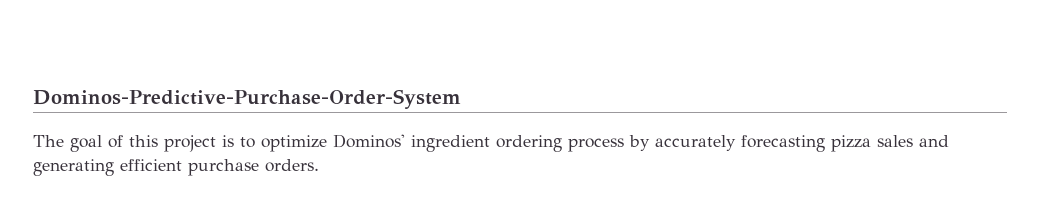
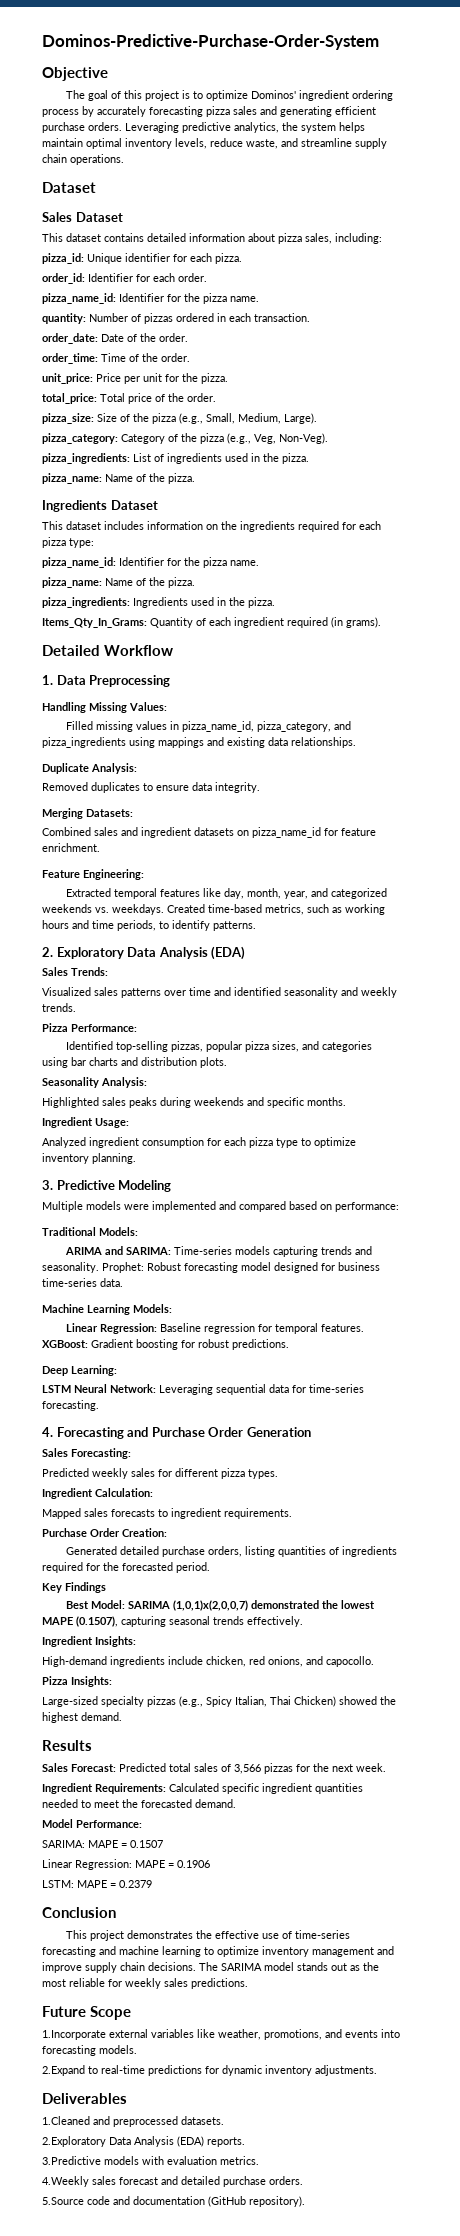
(461, 99) none -> [42,67,108,81] // Objective
(319, 165) none -> [125,122,365,133] [42,138,387,149] [42,154,124,165] [42,182,96,193] [42,212,123,222] [42,233,382,244] [42,253,242,264] [42,273,207,284] [42,293,259,304] [42,313,310,324] [42,333,188,344] [42,353,190,364] [42,373,228,384] [42,393,216,404] [42,413,317,424] [42,433,328,444] [42,453,309,464] [42,473,195,484] [42,500,158,512] [42,521,381,532] [42,537,94,548] [42,557,259,568] [42,577,195,588] [42,597,275,608] [42,617,381,628] [42,645,174,656] [42,675,171,687] [42,702,167,713] [65,721,351,732] [42,737,356,748] [42,763,137,774] [42,782,260,793] [42,808,133,819] [42,827,376,838] [42,843,100,852] [42,869,144,880] [65,888,387,899] [42,904,385,915] [42,920,256,931] [42,946,246,960] [42,967,108,976] [42,987,397,998] [42,1003,76,1012] [42,1023,137,1032] [65,1041,372,1052] [42,1057,227,1068] [42,1077,147,1088] [42,1097,346,1108] [42,1117,129,1128] [42,1137,356,1148] [42,1153,136,1164] [42,1180,172,1192] [42,1201,399,1212] [42,1227,138,1236] [64,1246,372,1257] [42,1262,380,1273] [42,1278,123,1287] [42,1304,172,1315] [65,1323,364,1334] [42,1339,289,1350] [42,1365,117,1376] [42,1384,364,1395] [42,1400,99,1411] [42,1427,311,1439] [42,1448,131,1459] [42,1468,278,1479] [42,1488,153,1499] [42,1508,292,1519] [42,1528,167,1537] [65,1546,397,1557] [42,1562,210,1573] [42,1582,106,1593] [65,1600,375,1611] [42,1616,303,1627] [42,1636,136,1647] [42,1656,374,1667] [42,1676,112,1687] [42,1696,396,1707] [42,1712,122,1723] [42,1740,92,1751] [42,1763,386,1774] [42,1783,363,1794] [42,1799,236,1808] [42,1819,142,1828] [42,1840,163,1848] [42,1859,210,1870] [42,1880,152,1888] [42,1907,116,1918] [65,1930,350,1941] [42,1946,394,1957] [42,1962,379,1973] [42,1978,248,1989] [42,2006,132,2020] [42,2029,400,2040] [42,2045,137,2056] [42,2065,377,2076] [42,2093,127,2104] [42,2116,224,2127] [42,2136,245,2147] [42,2156,259,2165] [42,2176,303,2187] [42,2196,305,2207] Leveraging predictive analytics, the system helps maintain optimal inventory levels, reduce waste, and streamline supply chain operations. // Dataset // Sales Dataset // This dataset contains detailed information about pizza sales, including: // pizza_id: Unique identifier for each pizza. // order_id: Identifier for each order. // pizza_name_id: Identifier for the pizza name. // quantity: Number of pizzas ordered in each transaction. // order_date: Date of the order. // order_time: Time of the order. // unit_price: Price per unit for the pizza. // total_price: Total price of the order. // pizza_size: Size of the pizza (e.g., Small, Medium, Large). // pizza_category: Category of the pizza (e.g., Veg, Non-Veg). // pizza_ingredients: List of ingredients used in the pizza. // pizza_name: Name of the pizza. // Ingredients Dataset // This dataset includes information on the ingredients required for each pizza type: // pizza_name_id: Identifier for the pizza name. // pizza_name: Name of the pizza. // pizza_ingredients: Ingredients used in the pizza. // Items_Qty_In_Grams: Quantity of each ingredient required (in grams). // Detailed Workflow // 1. Data Preprocessing // Handling Missing Values: // Filled missing values in pizza_name_id, pizza_category, and pizza_ingredients using mappings and existing data relationships. // Duplicate Analysis: // Removed duplicates to ensure data integrity. // Merging Datasets: // Combined sales and ingredient datasets on pizza_name_id for feature enrichment. // Feature Engineering: // Extracted temporal features like day, month, year, and categorized weekends vs. weekdays. Created time-based metrics, such as working hours and time periods, to identify patterns. // 2. Exploratory Data Analysis (EDA) // Sales Trends: // Visualized sales patterns over time and identified seasonality and weekly trends. // Pizza Performance: // Identified top-selling pizzas, popular pizza sizes, and categories using bar charts and distribution plots. // Seasonality Analysis: // Highlighted sales peaks during weekends and specific months. // Ingredient Usage: // Analyzed ingredient consumption for each pizza type to optimize inventory planning. // 3. Predictive Modeling // Multiple models were implemented and compared based on performance: // Traditional Models: // ARIMA and SARIMA: Time-series models capturing trends and seasonality. Prophet: Robust forecasting model designed for business time-series data. // Machine Learning Models: // Linear Regression: Baseline regression for temporal features. XGBoost: Gradient boosting for robust predictions. // Deep Learning: // LSTM Neural Network: Leveraging sequential data for time-series forecasting. // 4. Forecasting and Purchase Order Generation // Sales Forecasting: // Predicted weekly sales for different pizza types. // Ingredient Calculation: // Mapped sales forecasts to ingredient requirements. // Purchase Order Creation: // Generated detailed purchase orders, listing quantities of ingredients required for the forecasted period. // Key Findings // Best Model: SARIMA (1,0,1)x(2,0,0,7) demonstrated the lowest MAPE (0.1507), capturing seasonal trends effectively. // Ingredient Insights: // High-demand ingredients include chicken, red onions, and capocollo. // Pizza Insights: // Large-sized specialty pizzas (e.g., Spicy Italian, Thai Chicken) showed the highest demand. // Results // Sales Forecast: Predicted total sales of 3,566 pizzas for the next week. // Ingredient Requirements: Calculated specific ingredient quantities needed to meet the forecasted demand. // Model Performance: // SARIMA: MAPE = 0.1507 // Linear Regression: MAPE = 0.1906 // LSTM: MAPE = 0.2379 // Conclusion // This project demonstrates the effective use of time-series forecasting and machine learning to optimize inventory management and improve supply chain decisions. The SARIMA model stands out as the most reliable for weekly sales predictions. // Future Scope // 1.Incorporate external variables like weather, promotions, and events into forecasting models. // 2.Expand to real-time predictions for dynamic inventory adjustments. // Deliverables // 1.Cleaned and preprocessed datasets. // 2.Exploratory Data Analysis (EDA) reports. // 3.Predictive models with evaluation metrics. // 4.Weekly sales forecast and detailed purchase orders. // 5.Source code and documentation (GitHub repository).

